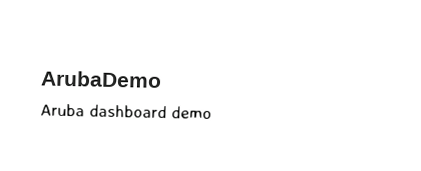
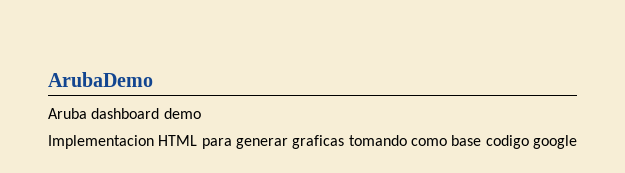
(212, 113) none -> [48,135,577,149] // Implementacion HTML para generar graficas tomando como base codigo google

